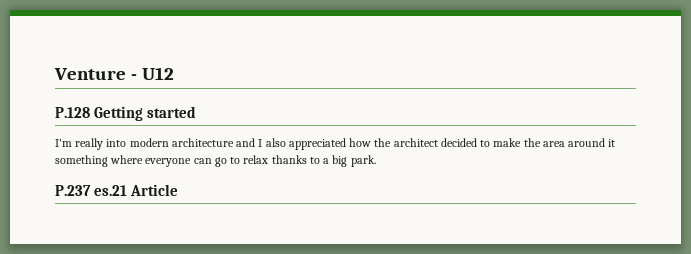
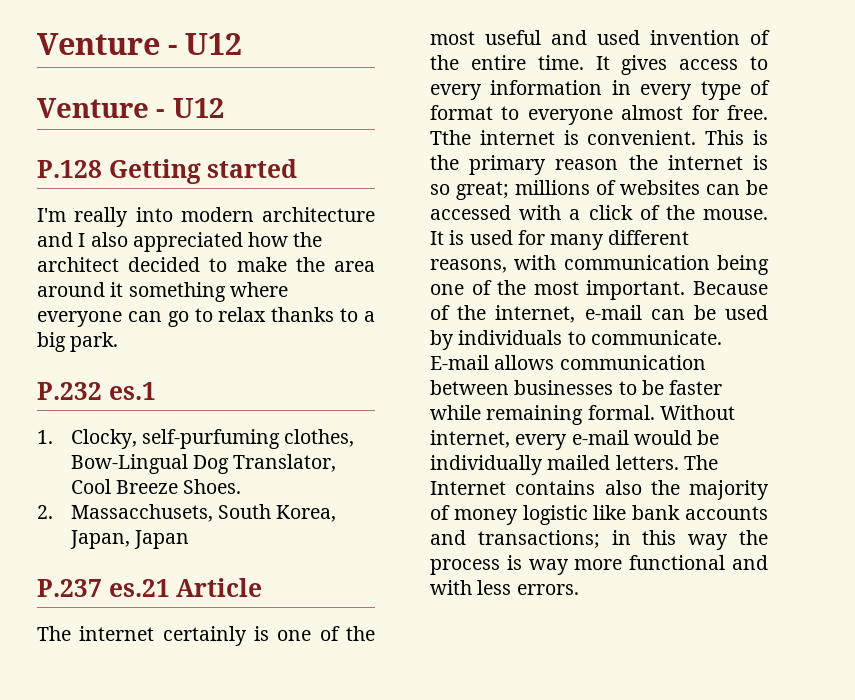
[54,67,175,80] Venture - U12 -> [37,33,243,55] [37,98,224,118] Venture - U12 // Venture - U12
[55,184,179,196] P.237 es.21 Article -> [37,382,156,400] [37,429,355,449] [70,454,337,474] [70,479,242,494] [37,504,337,522] [69,530,190,549] [37,578,263,597] [37,626,375,646] [430,30,770,45] [430,55,768,75] [430,80,770,100] [430,105,768,125] [430,130,768,145] [430,155,768,175] [430,180,768,200] [430,205,768,220] [430,230,690,250] [430,255,769,275] [430,280,768,300] [430,305,768,323] [430,330,722,350] [430,355,706,370] [430,380,723,395] [430,405,735,425] [430,430,720,450] [430,455,718,475] [430,480,769,500] [430,505,768,525] [430,530,768,550] [430,555,768,575] [430,580,579,595] P.232 es.1 // 1. Clocky, self-purfuming clothes, Bow-Lingual Dog Translator, Cool Breeze Shoes. // 2. Massacchusets, South Korea, Japan, Japan // P.237 es.21 Article // The internet certainly is one of the most useful and used invention of the entire time. It gives access to every information in every type of format to everyone almost for free. Tthe internet is convenient. This is the primary reason the internet is so great; millions of websites can be accessed with a click of the mouse. It is used for many different reasons, with communication being one of the most important. Because of the internet, e-mail can be used by individuals to communicate. E-mail allows communication between businesses to be faster while remaining formal. Without internet, every e-mail would be individually mailed letters. The Internet contains also the majority of money logistic like bank accounts and transactions; in this way the process is way more functional and with less errors.

